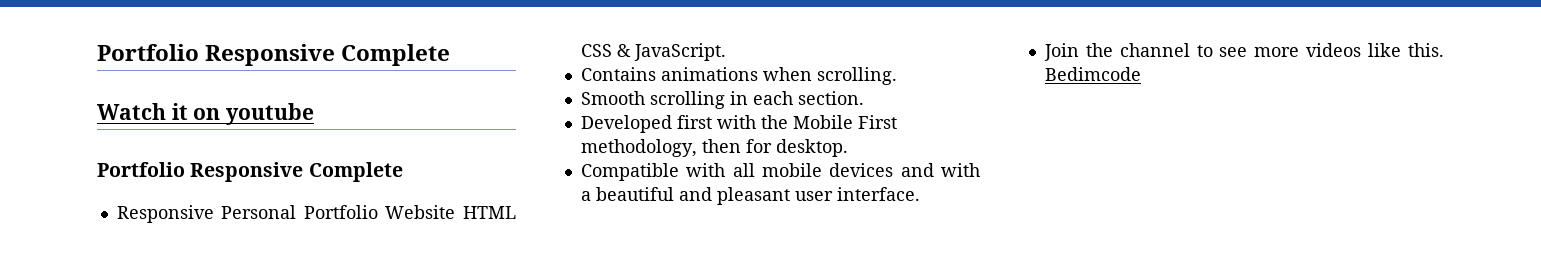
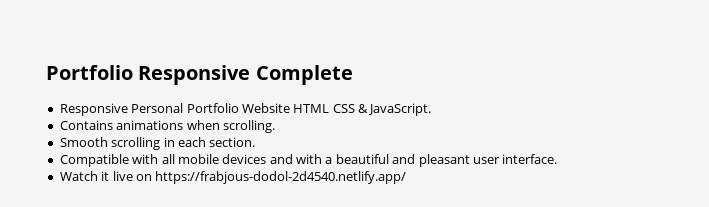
[97,44,451,66] [97,103,315,125] [97,162,403,182] Portfolio Responsive Complete // Watch it on youtube // Portfolio Responsive Complete -> [46,65,353,85] Portfolio Responsive Complete
[580,115,897,133] [580,139,848,157] // Developed first with the Mobile First methodology, then for desktop. -> (256, 142) none
[1043,43,1444,61] [1044,67,1141,81] Join the channel to see more videos like this. Bedimcode -> [59,171,407,184] Watch it live on https://frabjous-dodol-2d4540.netlify.app/

